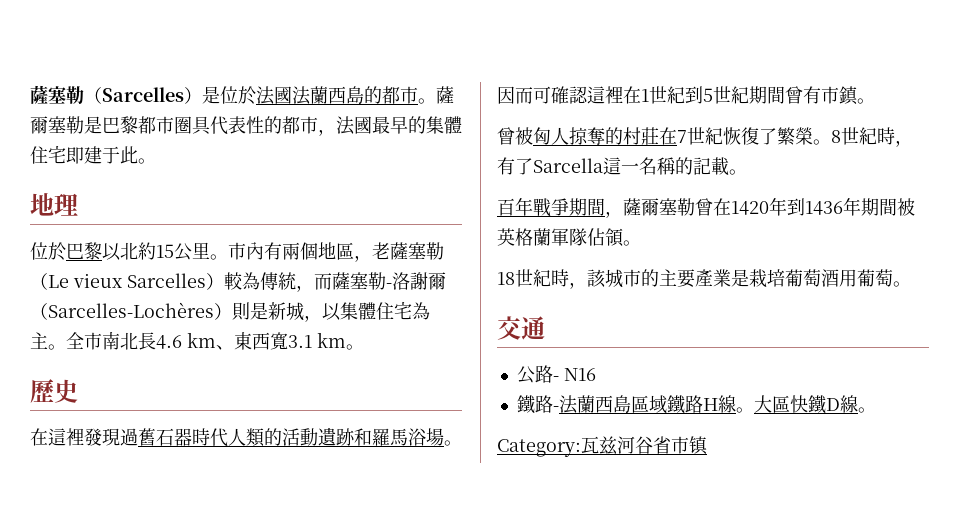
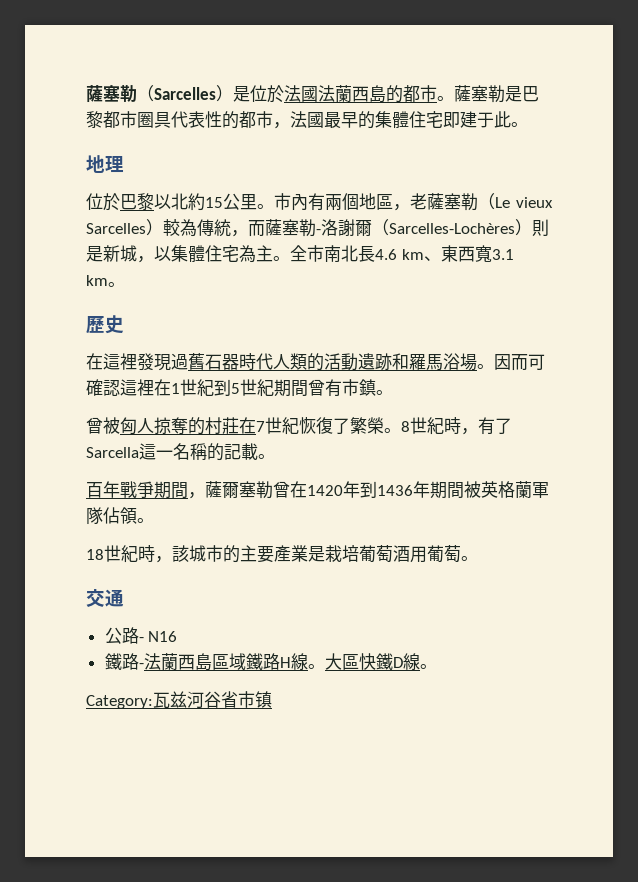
[30,116,48,134] 爾 -> (471, 93) none

